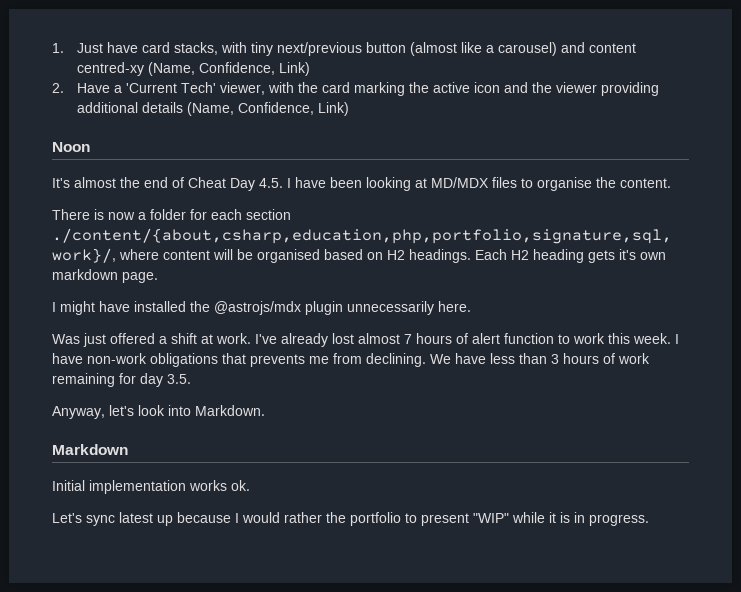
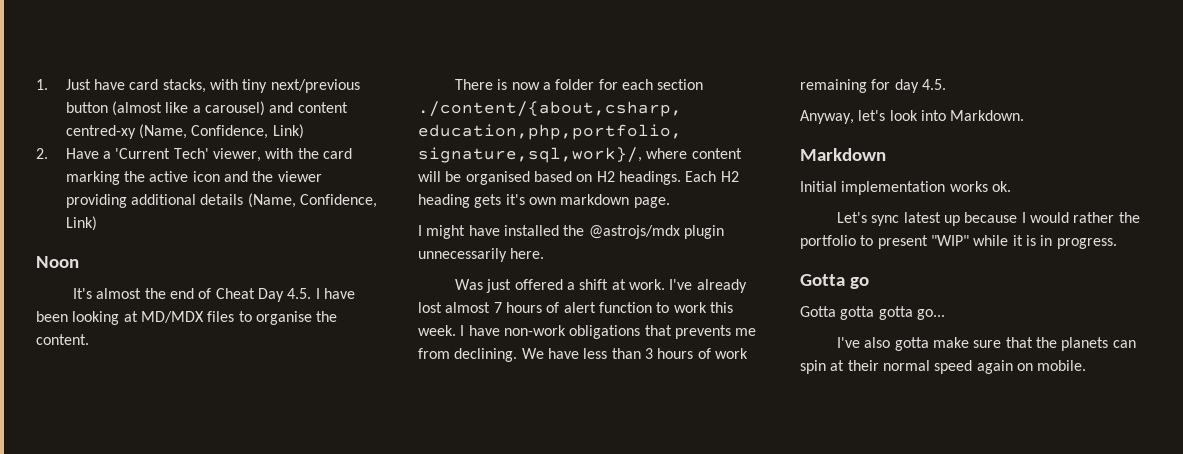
[167,374,191,384] 3.5. -> [921,79,946,90] 4.5.
(649, 520) none -> [800,274,869,289] [800,306,945,320] [837,337,1136,351] [800,360,1087,374] // Gotta go // Gotta gotta gotta go... // I've also gotta make sure that the planets can spin at their normal speed again on mobile.

